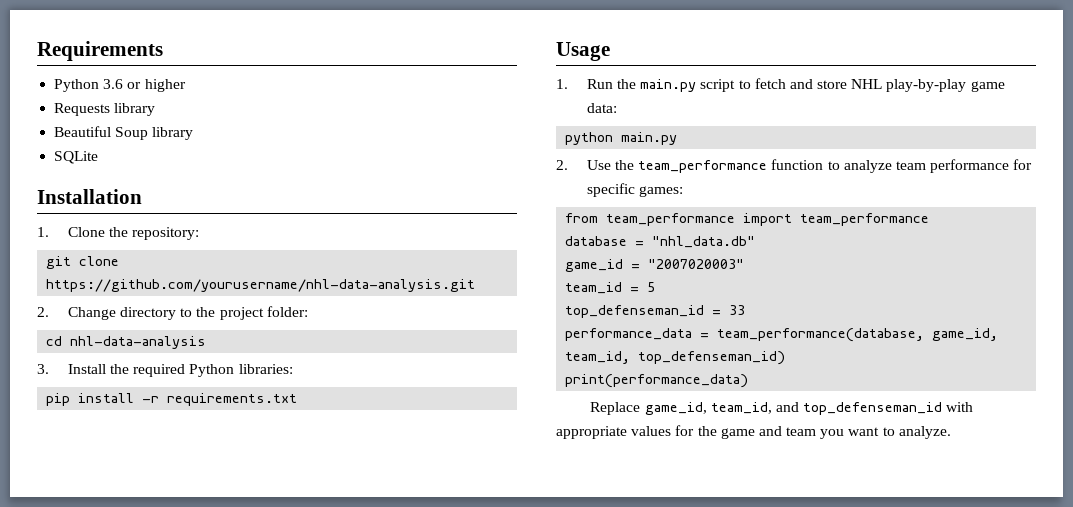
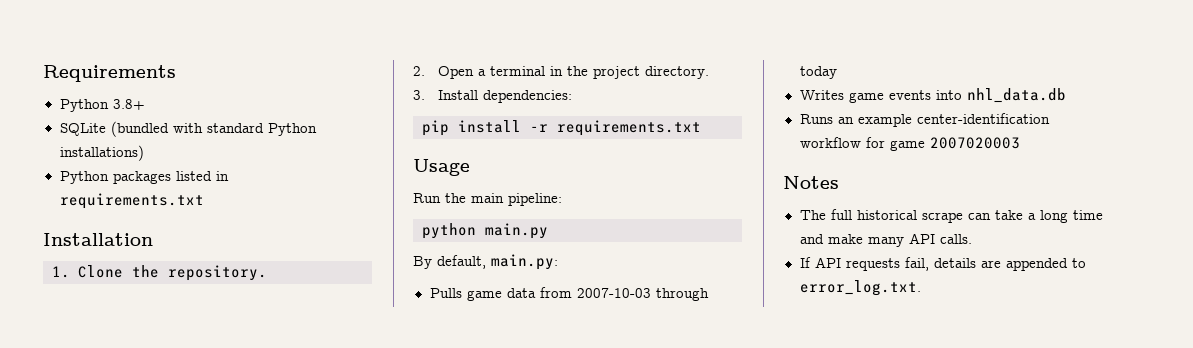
[103,79,186,92] [54,103,156,116] [54,126,194,140] [54,151,99,164] [37,189,142,204] [37,227,200,240] [46,256,120,269] [46,279,476,292] [37,306,308,320] [46,336,207,349] [37,364,293,377] 3.6 or higher // Requests library // Beautiful Soup library // SQLite // Installation // 1. Clone the repository: // git clone https://github.com/yourusername/nhl-data-analysis.git // 2. Change directory to the project folder: // cd nhl-data-analysis // 3. Install the required Python libraries: -> [112,99,145,110] [59,121,317,137] [59,145,144,161] [59,171,229,184] [59,193,204,209] [43,233,153,246] [52,265,267,281] [413,66,710,79] [413,90,573,103] 3.8+ // SQLite (bundled with standard Python installations) // Python packages listed in requirements.txt // Installation // 1. Clone the repository. // 2. Open a terminal in the project directory. // 3. Install dependencies:
[556,79,568,89] 1. -> (470, 167) none
[640,78,1005,92] [586,103,617,113] [565,132,678,145] [556,159,1033,173] [586,183,683,197] [565,213,930,226] [565,236,756,248] [565,259,745,272] [565,282,656,294] [565,305,746,318] [565,328,999,342] [565,351,786,365] [565,374,749,388] [590,402,974,415] [556,425,951,439] main.py script to fetch and store NHL play-by-play game data: // python main.py // 2. Use the team_performance function to analyze team performance for specific games: // from team_performance import team_performance // database = "nhl_data.db" // game_id = "2007020003" // team_id = 5 // top_defenseman_id = 33 // performance_data = team_performance(database, game_id, team_id, top_defenseman_id) // print(performance_data) // Replace game_id, team_id, and top_defenseman_id with appropriate values for the game and team you want to analyze. -> [471,193,562,206] [422,223,548,239] [413,254,558,270] [429,287,709,301] [799,66,837,79] [799,88,1066,103] [799,113,1050,127] [799,137,1020,151] [783,176,839,189] [799,209,1103,223] [799,233,972,247] [799,257,1086,271] [799,280,921,296] main pipeline: // python main.py // By default, main.py: // Pulls game data from 2007-10-03 through today // Writes game events into nhl_data.db // Runs an example center-identification workflow for game 2007020003 // Notes // The full historical scrape can take a long time and make many API calls. // If API requests fail, details are appended to error_log.txt.

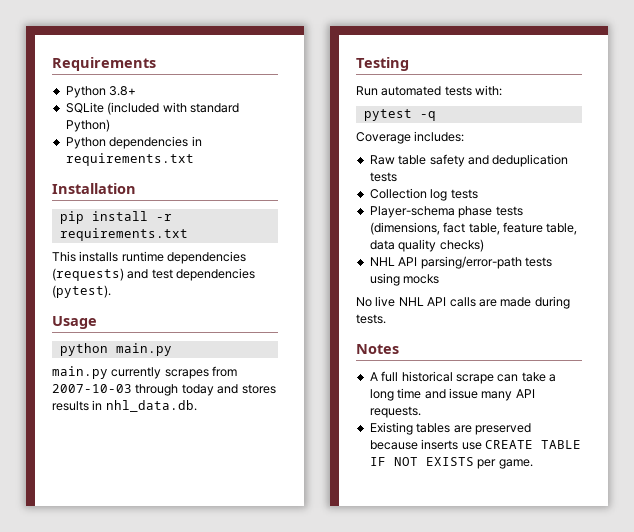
[110,121,169,137] (bundled -> [107,102,160,115] (included
[267,123,317,136] [59,145,144,161] [59,171,212,184] Python installations) // Python packages listed -> [65,119,110,132] [65,136,189,149] Python) // Python dependencies
[52,265,267,281] [413,66,710,79] [413,90,573,103] [422,120,701,136] [413,159,470,176] [413,193,562,206] [422,223,548,239] [413,254,558,270] [429,287,709,301] [799,66,837,79] [799,88,1066,103] [799,113,1050,127] [799,137,1020,151] 1. Clone the repository. // 2. Open a terminal in the project directory. // 3. Install dependencies: // pip install -r requirements.txt // Usage // Run the main pipeline: // python main.py // By default, main.py: // Pulls game data from 2007-10-03 through today // Writes game events into nhl_data.db // Runs an example center-identification workflow for game 2007020003 -> [59,211,172,224] [59,228,188,241] [52,251,247,264] [52,268,256,281] [52,285,111,298] [52,316,97,329] [59,343,172,356] [52,366,238,379] [52,384,276,396] [52,400,197,412] [356,57,409,71] [356,85,503,96] [363,109,436,121] [356,131,465,144] [369,154,569,167] [369,172,397,182] [369,188,478,201] [369,206,523,218] [369,222,578,235] [369,239,484,252] [369,256,552,269] [369,273,440,286] [356,296,570,309] [356,314,386,324] pip install -r requirements.txt // This installs runtime dependencies (requests) and test dependencies (pytest). // Usage // python main.py // main.py currently scrapes from 2007-10-03 through today and stores results in nhl_data.db. // Testing // Run automated tests with: // pytest -q // Coverage includes: // Raw table safety and deduplication tests // Collection log tests // Player-schema phase tests (dimensions, fact table, feature table, data quality checks) // NHL API parsing/error-path tests using mocks // No live NHL API calls are made during tests.
[799,210,826,220] The -> [369,372,378,381] A
[827,234,863,244] make -> [448,388,478,399] issue
[939,234,972,244] [799,257,1086,271] [799,280,921,296] calls. // If API requests fail, details are appended to error_log.txt. -> [369,406,421,418] [369,422,531,435] [369,439,581,450] [369,457,533,469] requests. // Existing tables are preserved because inserts use CREATE TABLE IF NOT EXISTS per game.

